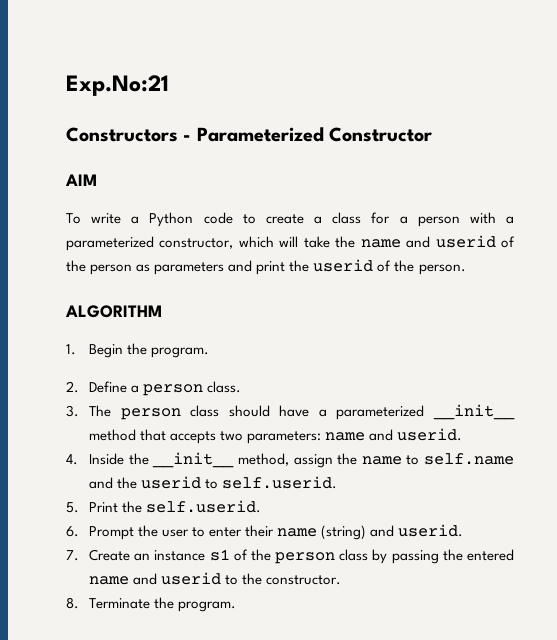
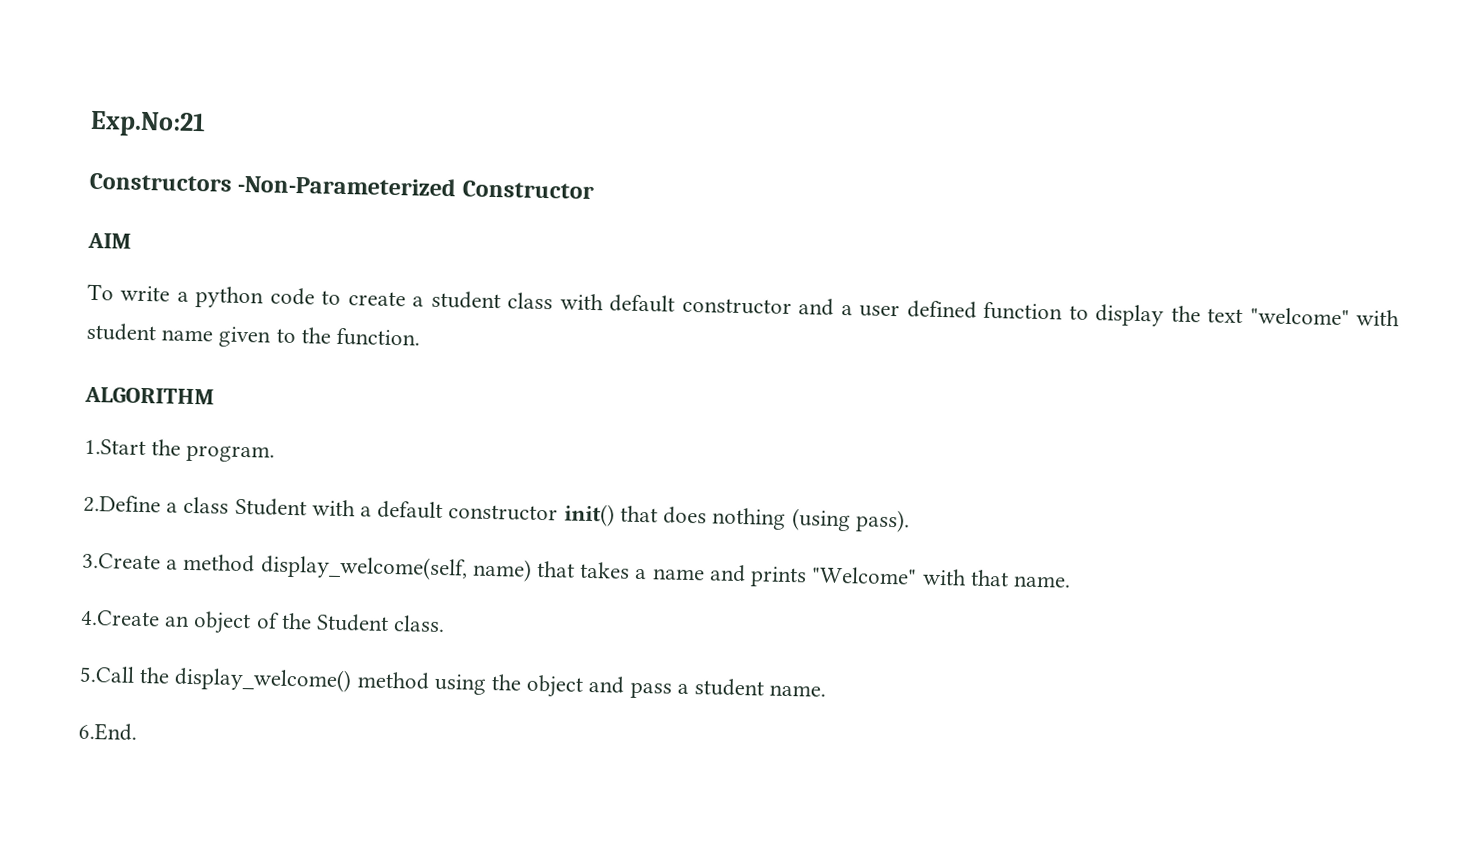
[183,127,324,142] - Parameterized -> [237,174,457,197] -Non-Parameterized
[149,212,194,227] Python -> [195,286,265,309] python
[332,212,514,227] [66,235,516,251] [66,259,466,275] class for a person with a parameterized constructor, which will take the name and userid of the person as parameters and print the userid of the person. -> [430,290,1401,327] [86,322,421,348] student class with default constructor and a user defined function to display the text "welcome" with student name given to the function.
[66,344,124,358] 1. Begin -> [84,438,146,456] 1.Start
[66,381,242,396] [66,404,515,420] [89,428,463,444] [66,452,515,468] [89,476,338,489] [66,500,262,513] [66,524,464,540] [66,549,514,564] [89,572,342,585] [66,597,237,612] 2. Define a person class. // 3. The person class should have a parameterized __init__ method that accepts two parameters: name and userid. // 4. Inside the __init__ method, assign the name to self.name and the userid to self.userid. // 5. Print the self.userid. // 6. Prompt the user to enter their name (string) and userid. // 7. Create an instance s1 of the person class by passing the entered name and userid to the constructor. // 8. Terminate the program. -> [83,494,910,533] [82,552,1071,588] [80,609,446,635] [79,665,827,699] [78,722,137,741] 2.Define a class Student with a default constructor init() that does nothing (using pass). // 3.Create a method display_welcome(self, name) that takes a name and prints "Welcome" with that name. // 4.Create an object of the Student class. // 5.Call the display_welcome() method using the object and pass a student name. // 6.End.

